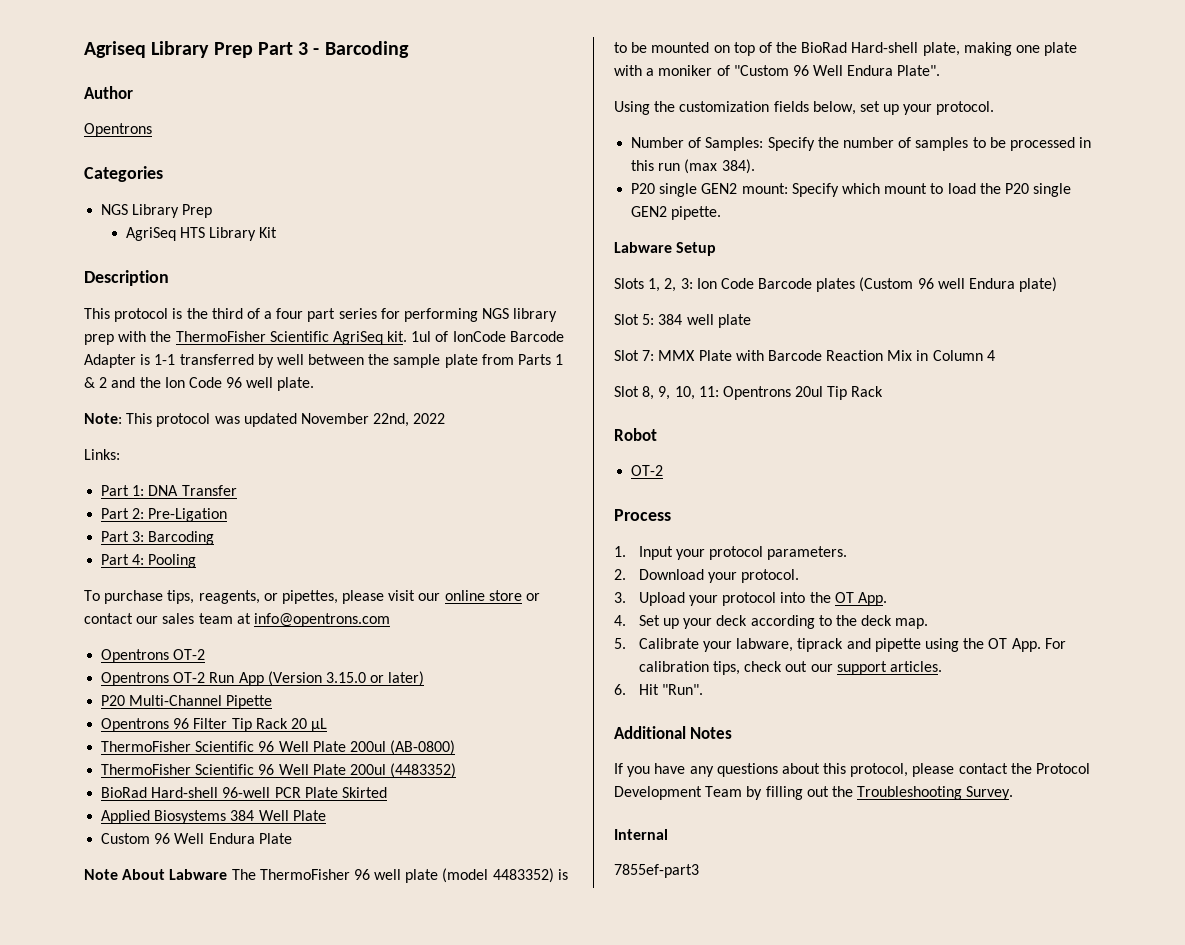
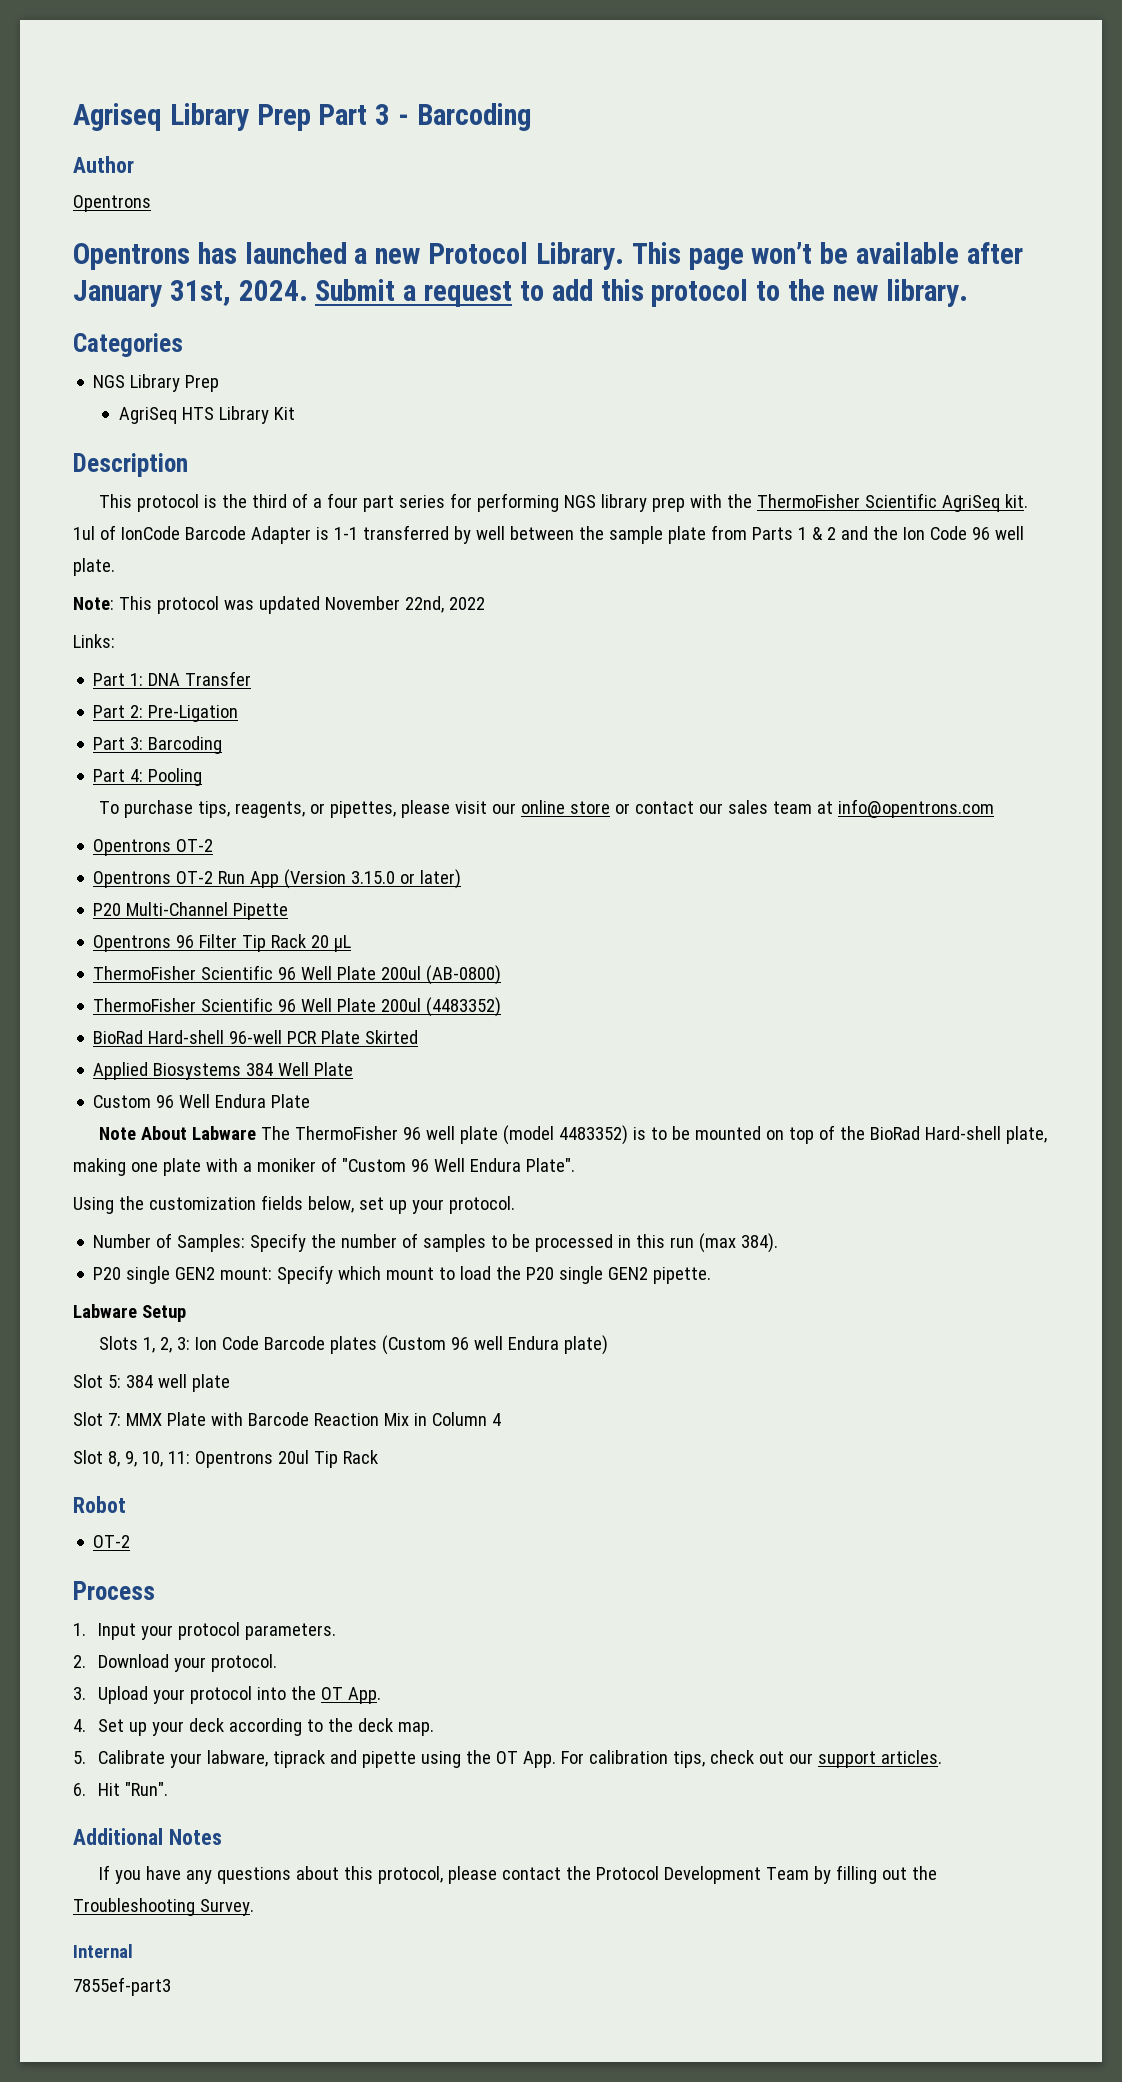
(152, 130) none -> [73,242,1023,270] [73,279,968,307] // Opentrons has launched a new Protocol Library. This page won’t be available after January 31st, 2024. Submit a request to add this protocol to the new library.

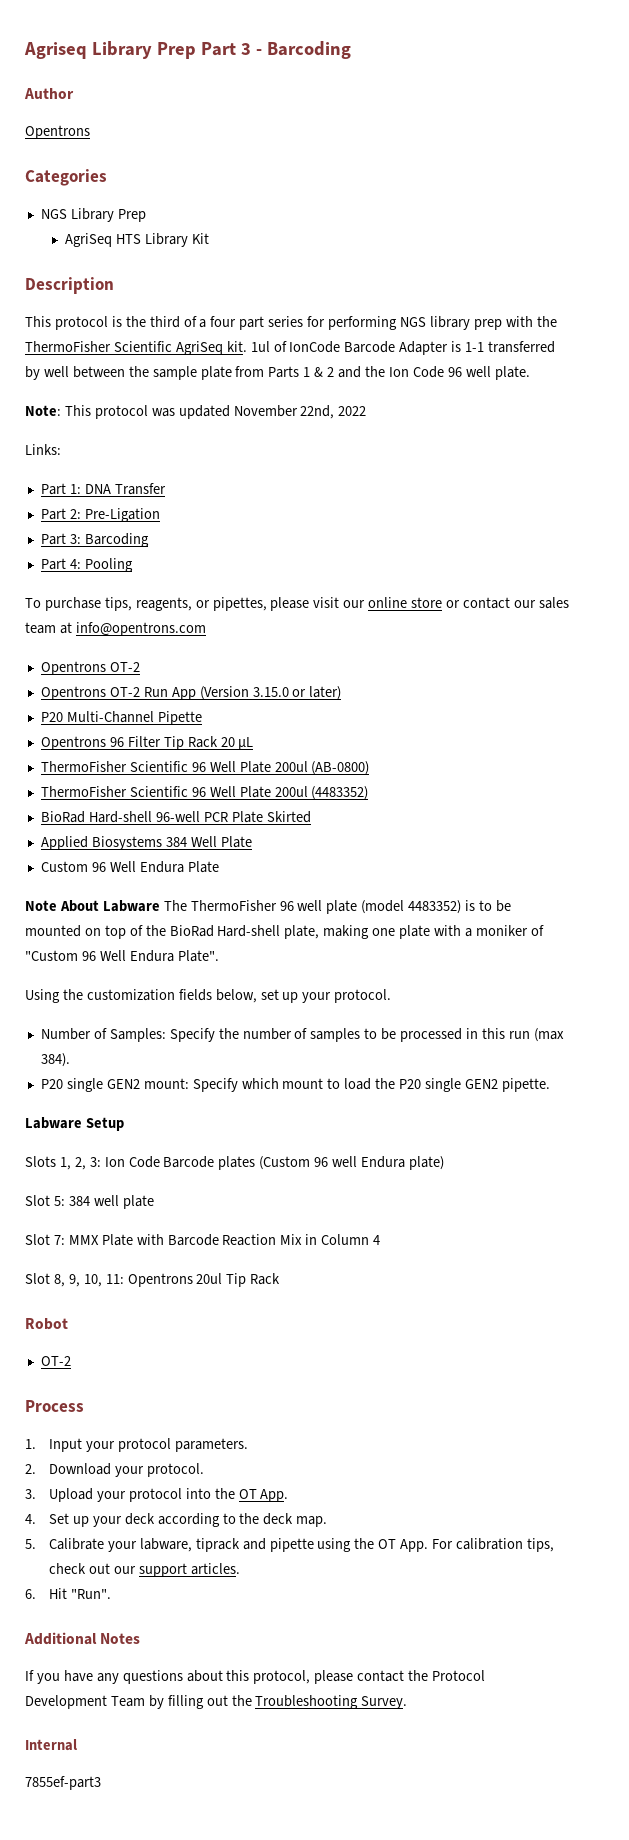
[73,242,1023,270] [73,279,968,307] // Opentrons has launched a new Protocol Library. This page won’t be available after January 31st, 2024. Submit a request to add this protocol to the new library. -> (90, 132) none

